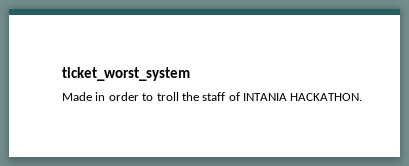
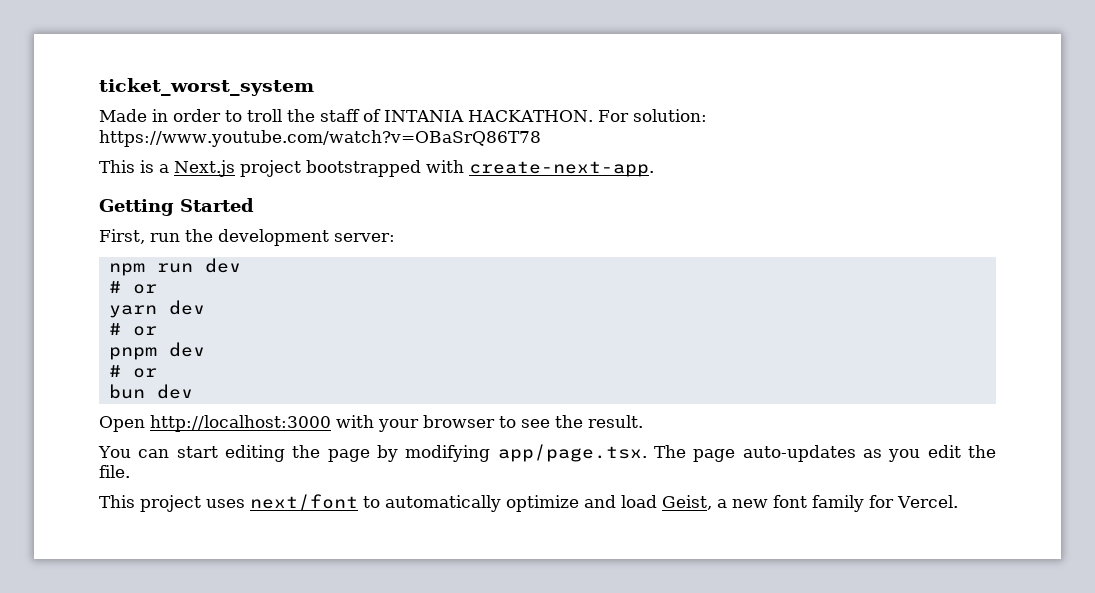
(363, 97) none -> [597,109,707,122] [99,130,541,147] [99,160,654,177] [99,198,254,216] [99,229,395,246] [108,258,241,276] [108,281,157,294] [108,300,205,318] [108,323,157,336] [108,342,205,360] [108,365,157,378] [108,384,193,399] [99,415,643,432] [98,444,997,462] [99,465,130,478] [99,494,958,512] For solution: https://www.youtube.com/watch?v=OBaSrQ86T78 // This is a Next.js project bootstrapped with create-next-app. // Getting Started // First, run the development server: // npm run dev // # or // yarn dev // # or // pnpm dev // # or // bun dev // Open http://localhost:3000 with your browser to see the result. // You can start editing the page by modifying app/page.tsx. The page auto-updates as you edit the file. // This project uses next/font to automatically optimize and load Geist, a new font family for Vercel.

